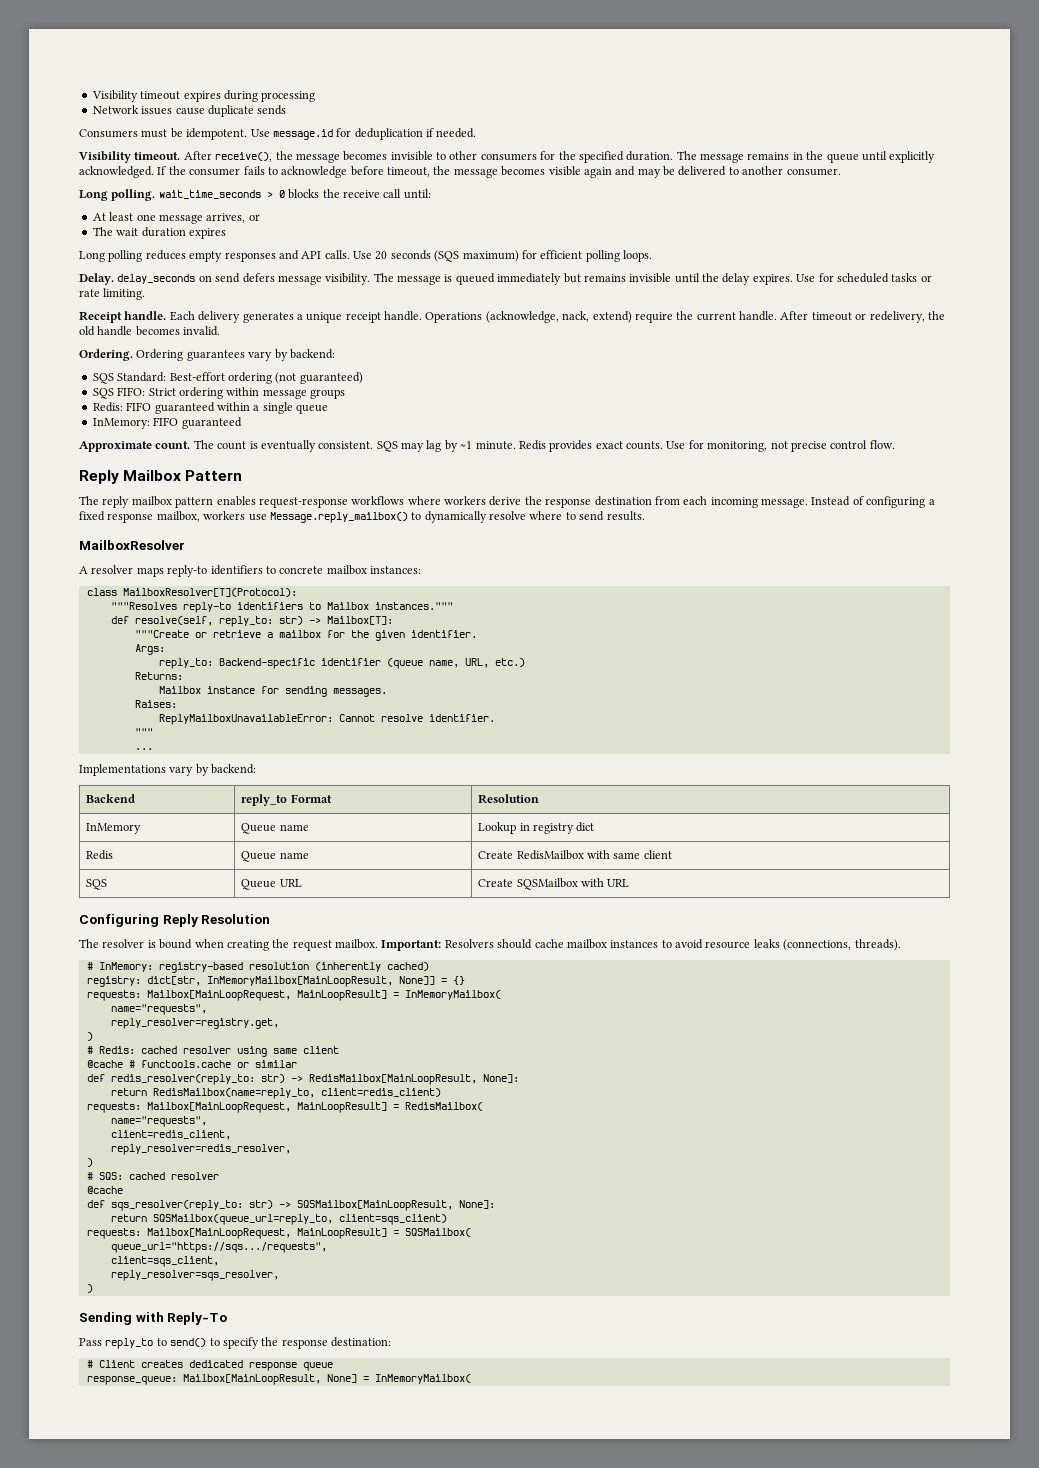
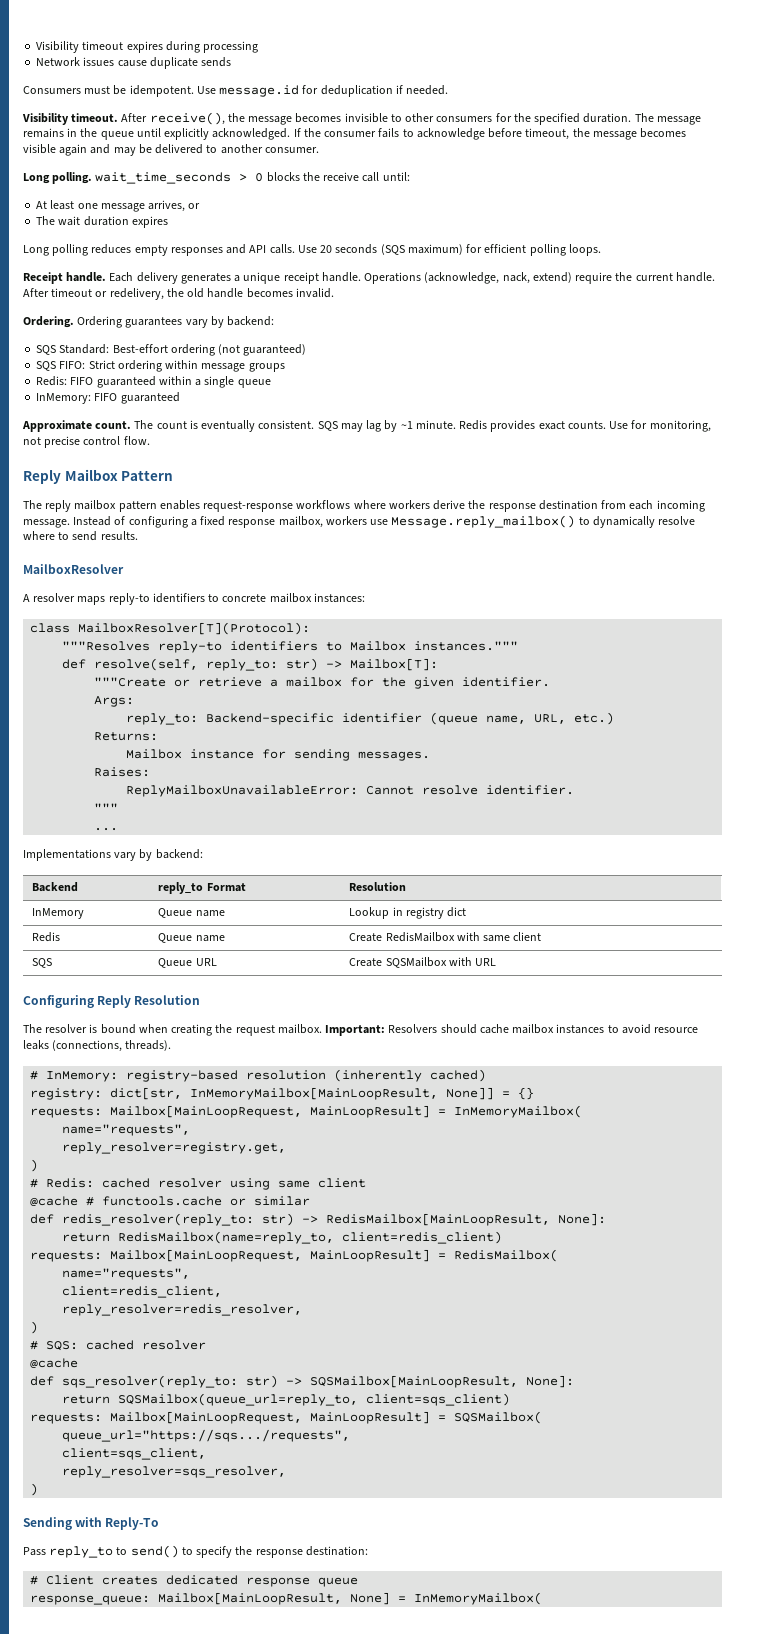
[79,273,932,285] [79,288,146,300] // Delay. delay_seconds on send defers message visibility. The message is queued immediately but remains invisible until the delay expires. Use for scheduled tasks or rate limiting. -> (601, 250) none

